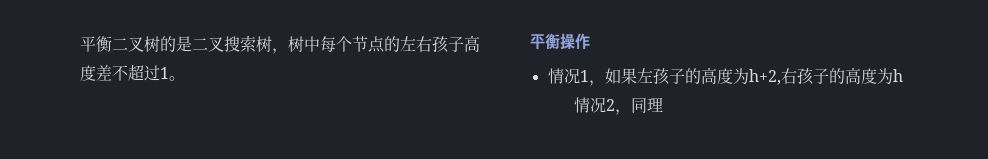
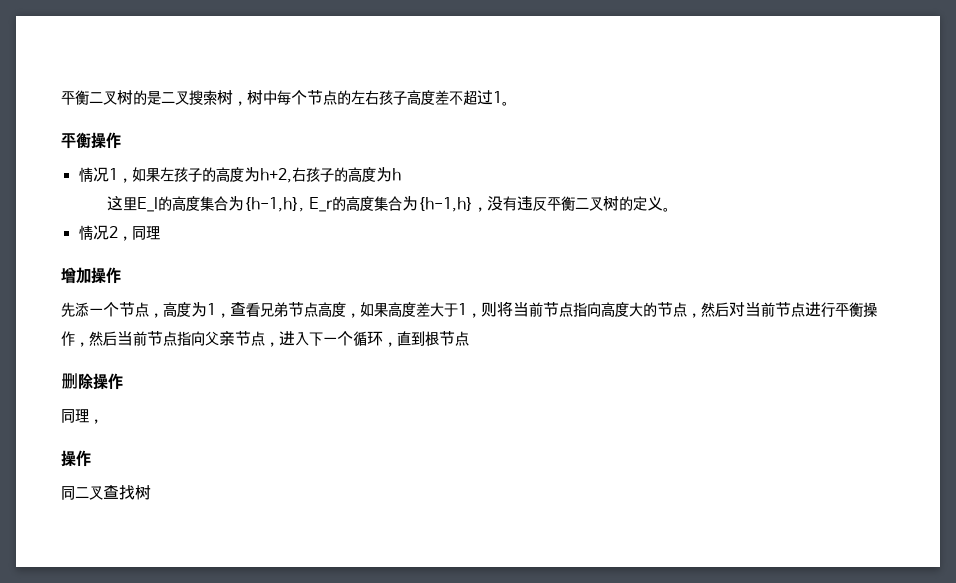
[573,97,663,115] 情况2，同理 -> [107,196,670,212] [78,225,160,241] [61,267,121,284] [61,301,877,318] [61,331,469,347] [61,373,123,390] [61,409,103,424] [61,450,91,467] [61,485,151,500] 这里E_l的高度集合为{h-1,h}, E_r的高度集合为{h-1,h}，没有违反平衡二叉树的定义。 // 情况2，同理 // 增加操作 // 先添一个节点，高度为1，查看兄弟节点高度，如果高度差大于1，则将当前节点指向高度大的节点，然后对当前节点进行平衡操作，然后当前节点指向父亲节点，进入下一个循环，直到根节点 // 删除操作 // 同理， // 操作 // 同二叉查找树

